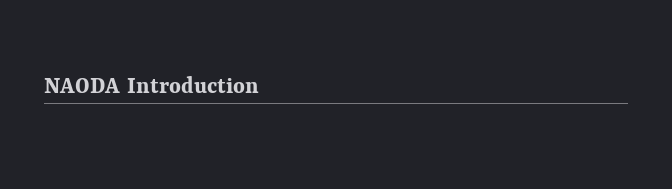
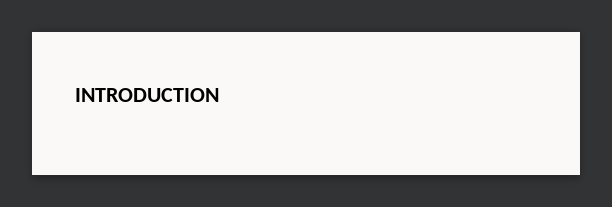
[44,76,259,93] NAODA Introduction -> [75,88,219,102] INTRODUCTION

